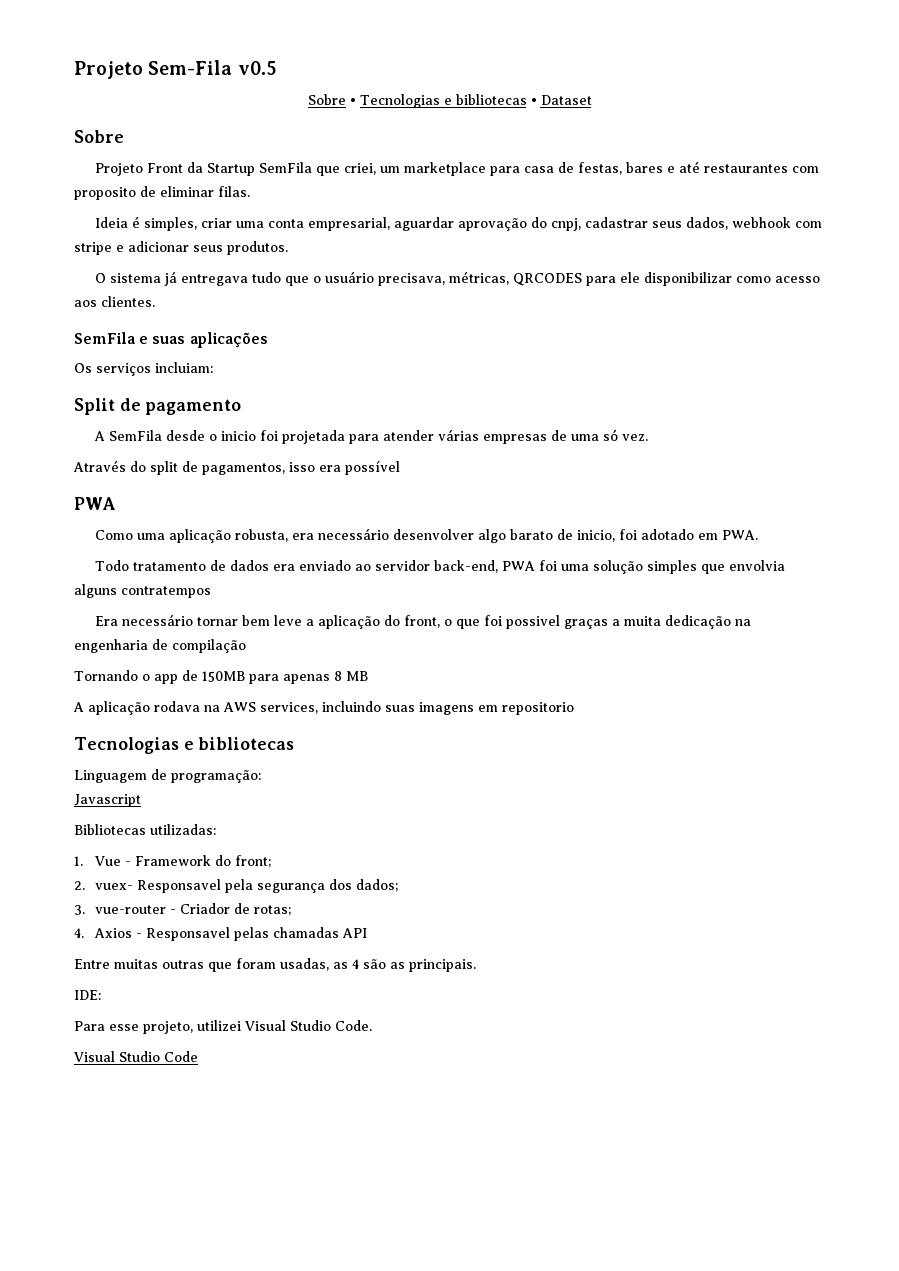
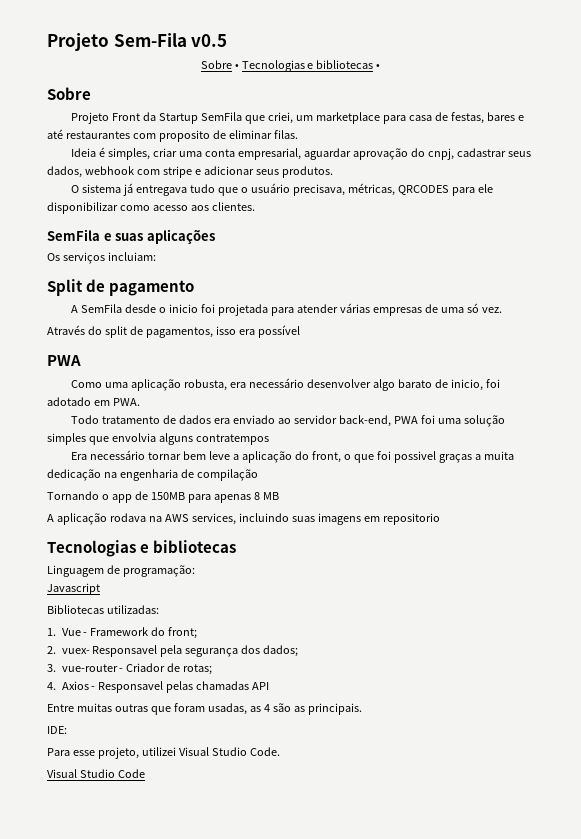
[540,95,592,105] Dataset -> (381, 66) none

